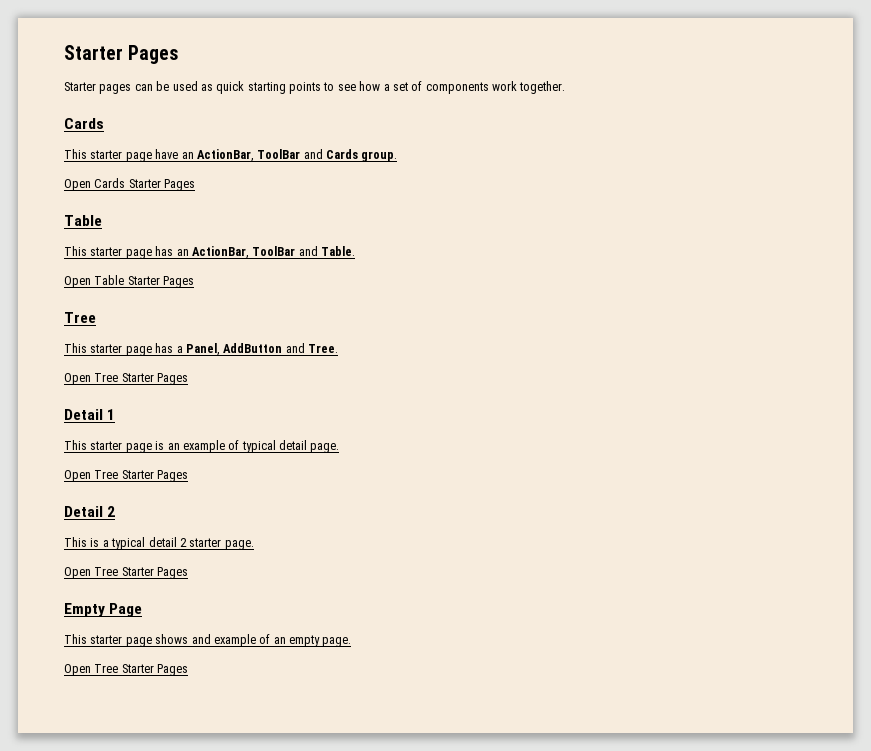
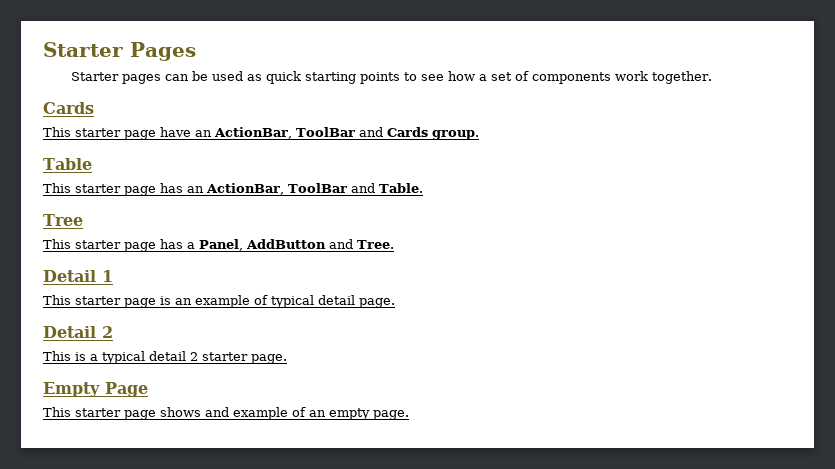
[64,178,196,191] // Open Cards Starter Pages -> (479, 135) none
[64,275,195,288] // Open Table Starter Pages -> (423, 188) none
[64,373,189,385] // Open Tree Starter Pages -> (394, 244) none
[64,470,189,482] // Open Tree Starter Pages -> (395, 303) none
[64,567,189,579] // Open Tree Starter Pages -> (287, 359) none
[64,664,189,676] // Open Tree Starter Pages -> (409, 415) none

